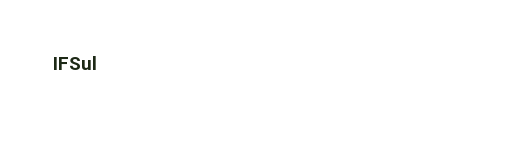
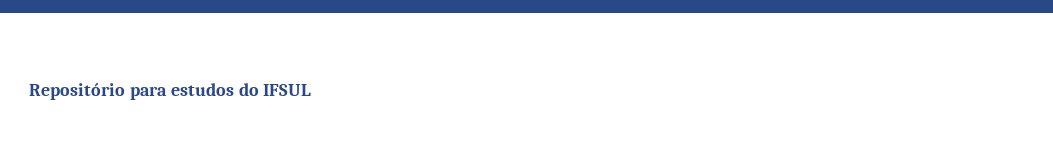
[53,56,97,70] IFSul -> [29,83,312,100] Repositório para estudos do IFSUL

